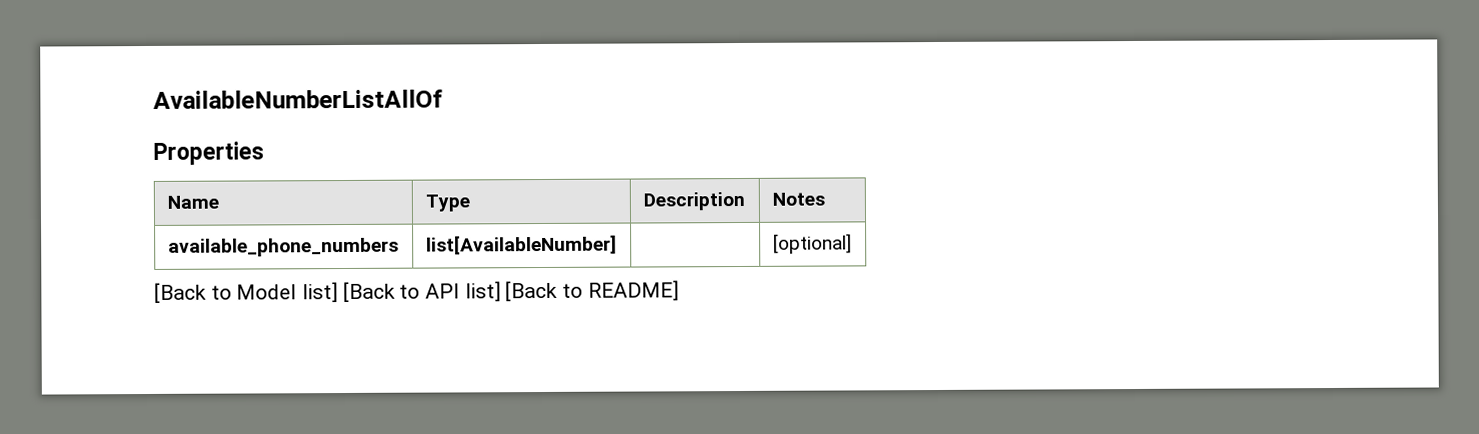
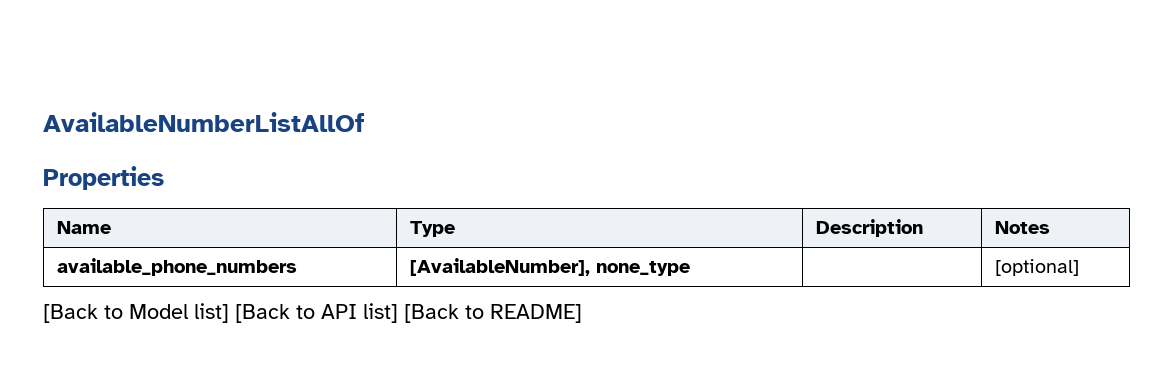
[425,234,617,255] list[AvailableNumber] -> [409,258,690,276] [AvailableNumber], none_type

